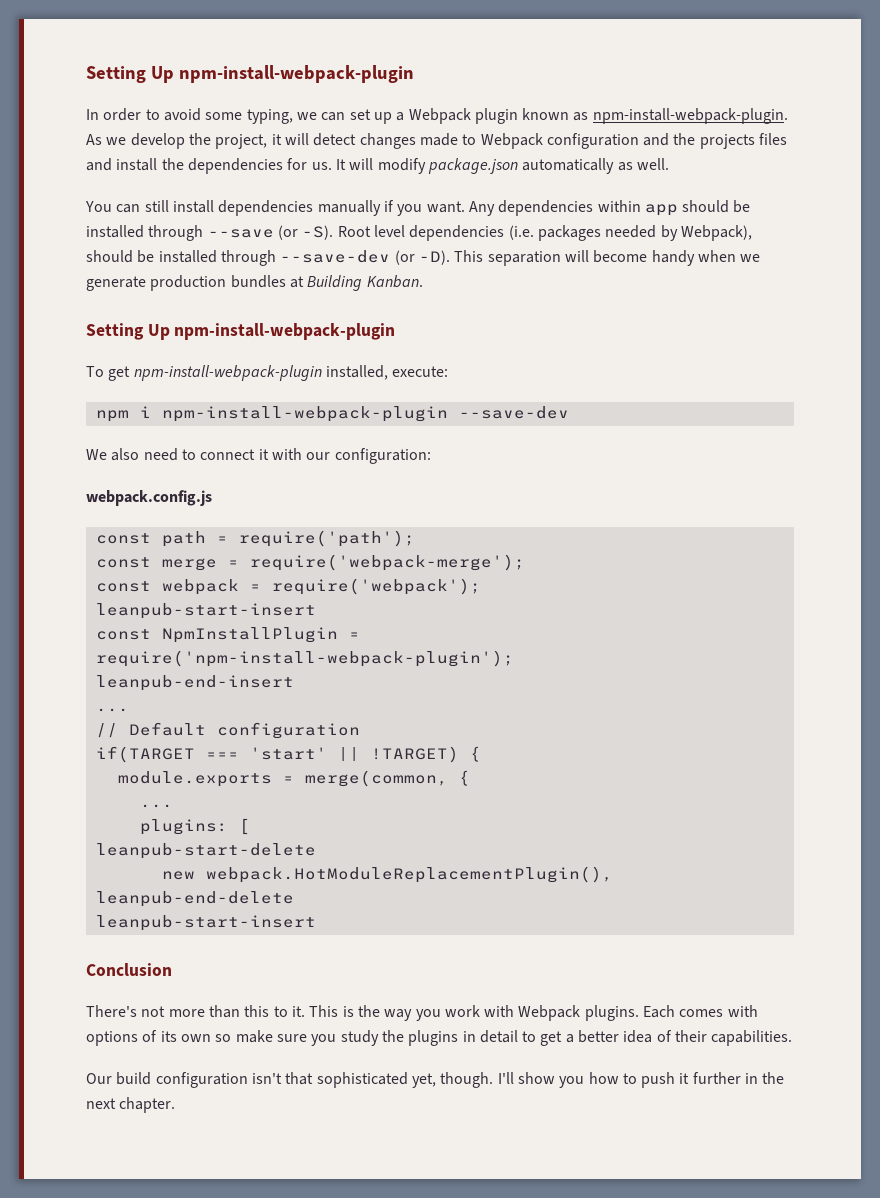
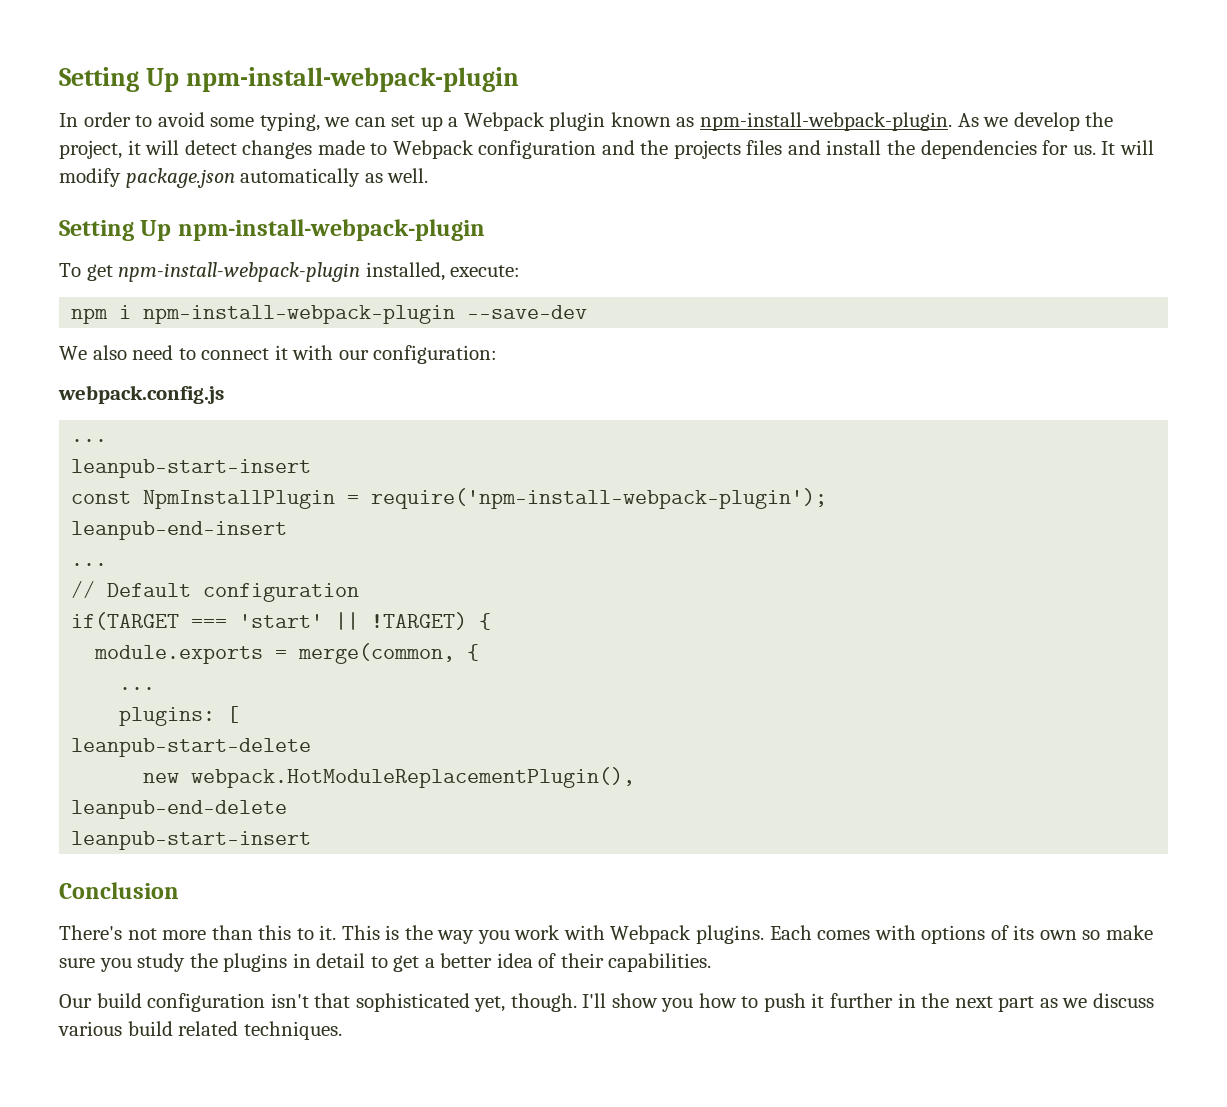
[85,200,751,216] [86,225,752,241] [86,250,761,266] [86,275,423,291] // You can still install dependencies manually if you want. Any dependencies within app should be installed through --save (or -S). Root level dependencies (i.e. packages needed by Webpack), should be installed through --save-dev (or -D). This separation will become handy when we generate production bundles at Building Kanban. -> (429, 175) none
[95,530,415,547] [95,554,525,571] [95,578,481,595] const path = require('path'); // const merge = require('webpack-merge'); // const webpack = require('webpack'); -> [71,439,108,442] ...
[119,1097,176,1113] chapter. -> [998,993,1154,1012] [58,1021,342,1040] part as we discuss various build related techniques.

